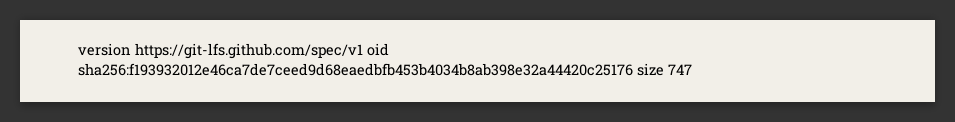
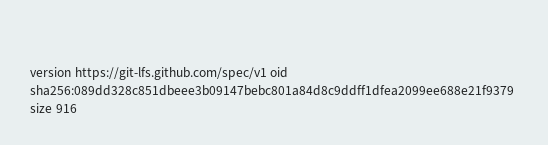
[78,63,692,76] sha256:f193932012e46ca7de7ceed9d68eaedbfb453b4034b8ab398e32a44420c25176 size 747 -> [30,85,514,96] [30,103,77,113] sha256:089dd328c851dbeee3b09147bebc801a84d8c9ddff1dfea2099ee688e21f9379 size 916

